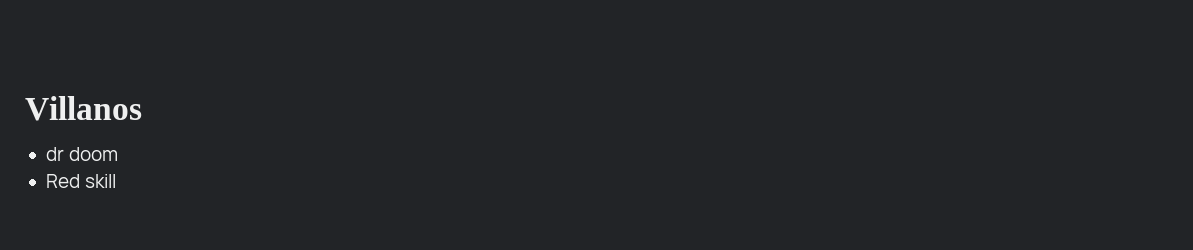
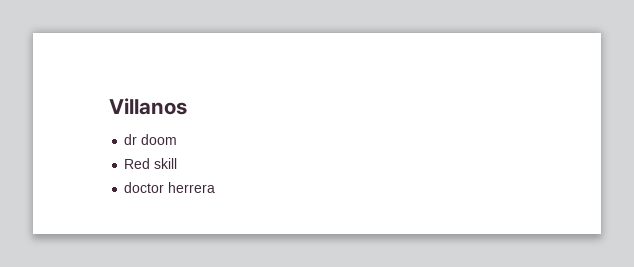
(117, 181) none -> [124,182,216,193] // doctor herrera

